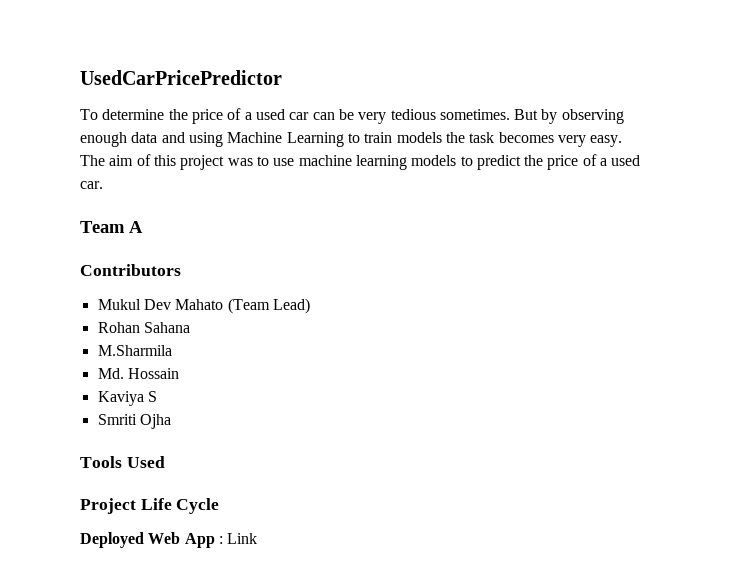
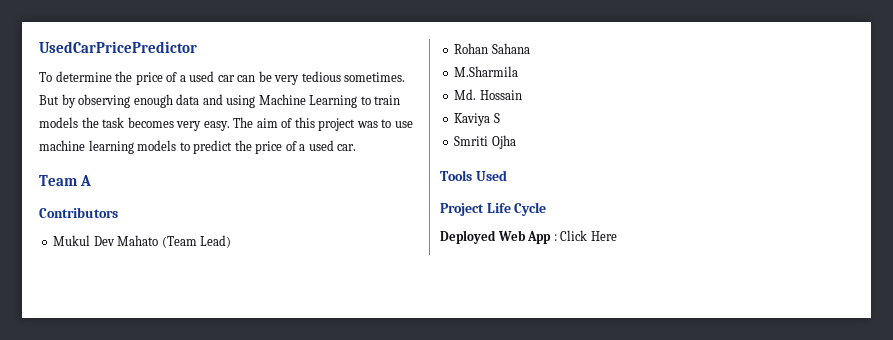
[227,533,258,544] Link -> [560,230,617,241] Click Here

